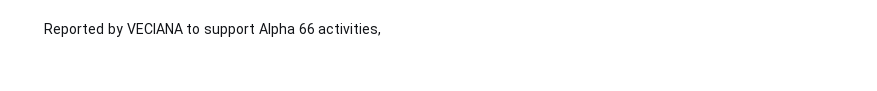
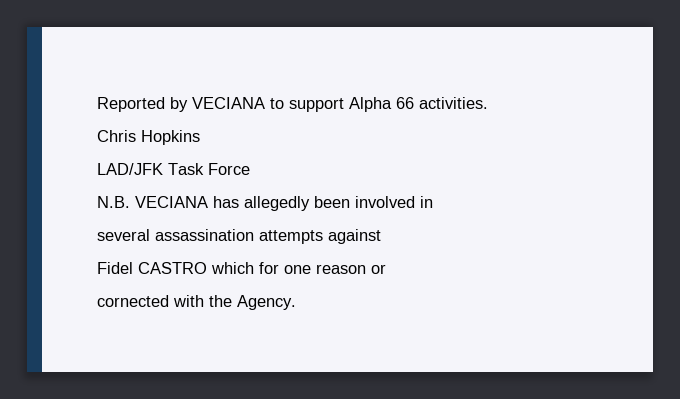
[318,23,382,36] activities, -> [419,97,488,109] [97,130,200,145] [97,163,250,175] [97,196,433,211] [97,229,381,244] [97,262,386,274] [97,295,296,310] activities. // Chris Hopkins // LAD/JFK Task Force // N.B. VECIANA has allegedly been involved in // several assassination attempts against // Fidel CASTRO which for one reason or // cornected with the Agency.

